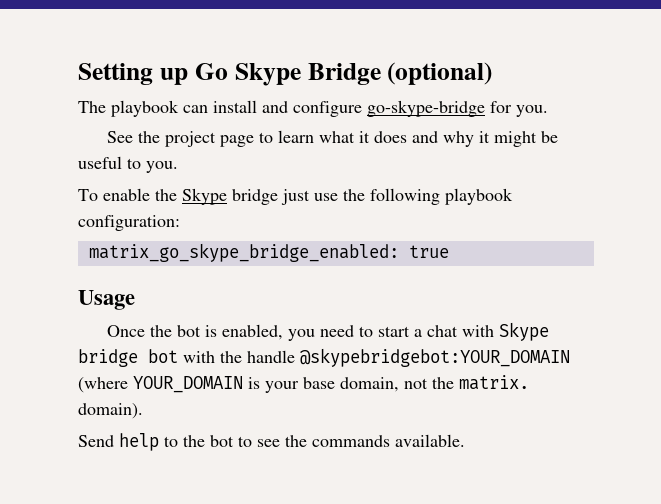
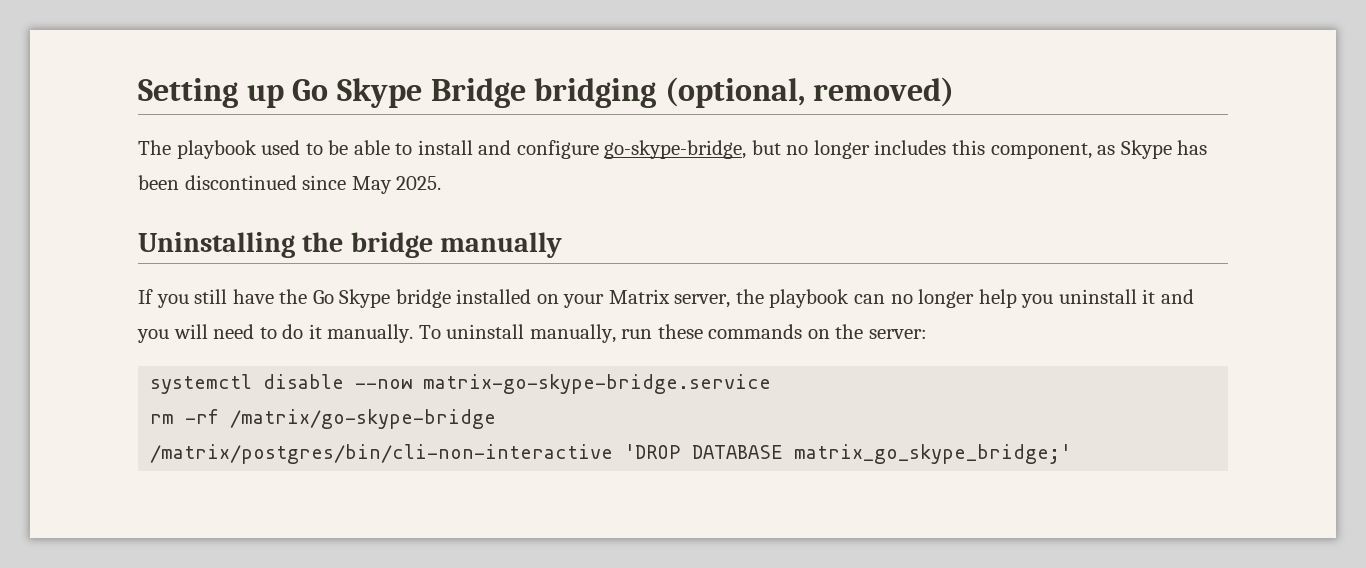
[387,62,493,85] (optional) -> [534,77,955,108] bridging (optional, removed)
[183,100,548,117] [107,130,559,147] [78,156,178,173] [78,188,513,205] [78,215,180,231] [88,243,449,262] [78,290,135,310] [107,322,550,341] [78,348,570,367] [78,375,529,393] [78,403,143,419] [78,433,465,451] can install and configure go-skype-bridge for you. // See the project page to learn what it does and why it might be useful to you. // To enable the Skype bridge just use the following playbook configuration: // matrix_go_skype_bridge_enabled: true // Usage // Once the bot is enabled, you need to start a chat with Skype bridge bot with the handle @skypebridgebot:YOUR_DOMAIN (where YOUR_DOMAIN is your base domain, not the matrix. domain). // Send help to the bot to see the commands available. -> [261,140,1208,159] [138,175,442,194] [138,232,563,258] [138,289,1194,308] [137,324,928,343] [150,374,772,394] [150,409,497,429] [150,444,1072,464] used to be able to install and configure go-skype-bridge, but no longer includes this component, as Skype has been discontinued since May 2025. // Uninstalling the bridge manually // If you still have the Go Skype bridge installed on your Matrix server, the playbook can no longer help you uninstall it and you will need to do it manually. To uninstall manually, run these commands on the server: // systemctl disable --now matrix-go-skype-bridge.service // rm -rf /matrix/go-skype-bridge // /matrix/postgres/bin/cli-non-interactive 'DROP DATABASE matrix_go_skype_bridge;'

